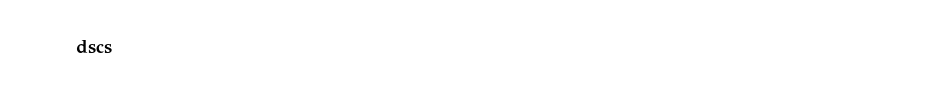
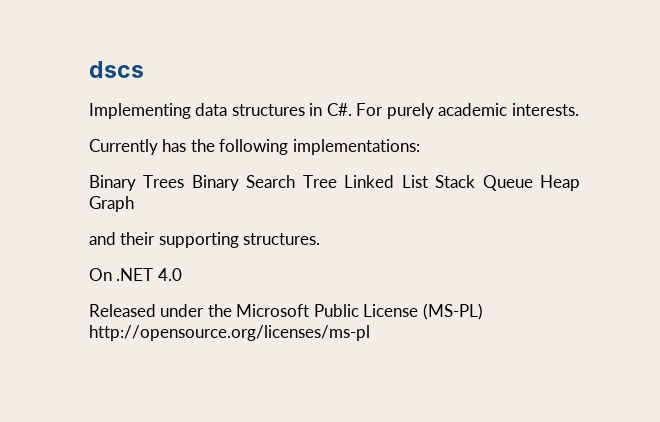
(112, 47) none -> [89,103,579,119] [89,139,420,155] [89,175,581,191] [89,196,134,212] [89,232,321,248] [89,268,182,281] [89,303,483,320] [89,325,370,341] // Implementing data structures in C#. For purely academic interests. // Currently has the following implementations: // Binary Trees Binary Search Tree Linked List Stack Queue Heap Graph // and their supporting structures. // On .NET 4.0 // Released under the Microsoft Public License (MS-PL) http://opensource.org/licenses/ms-pl

